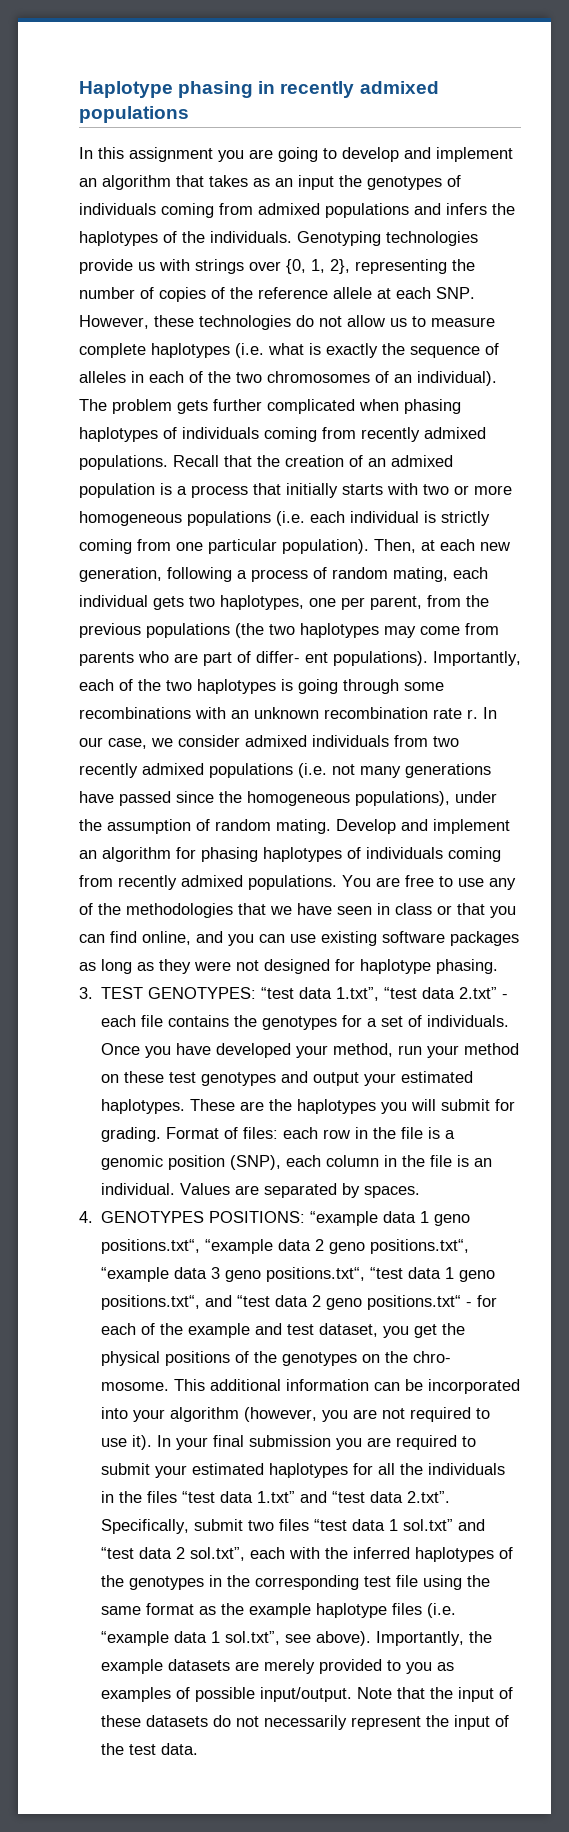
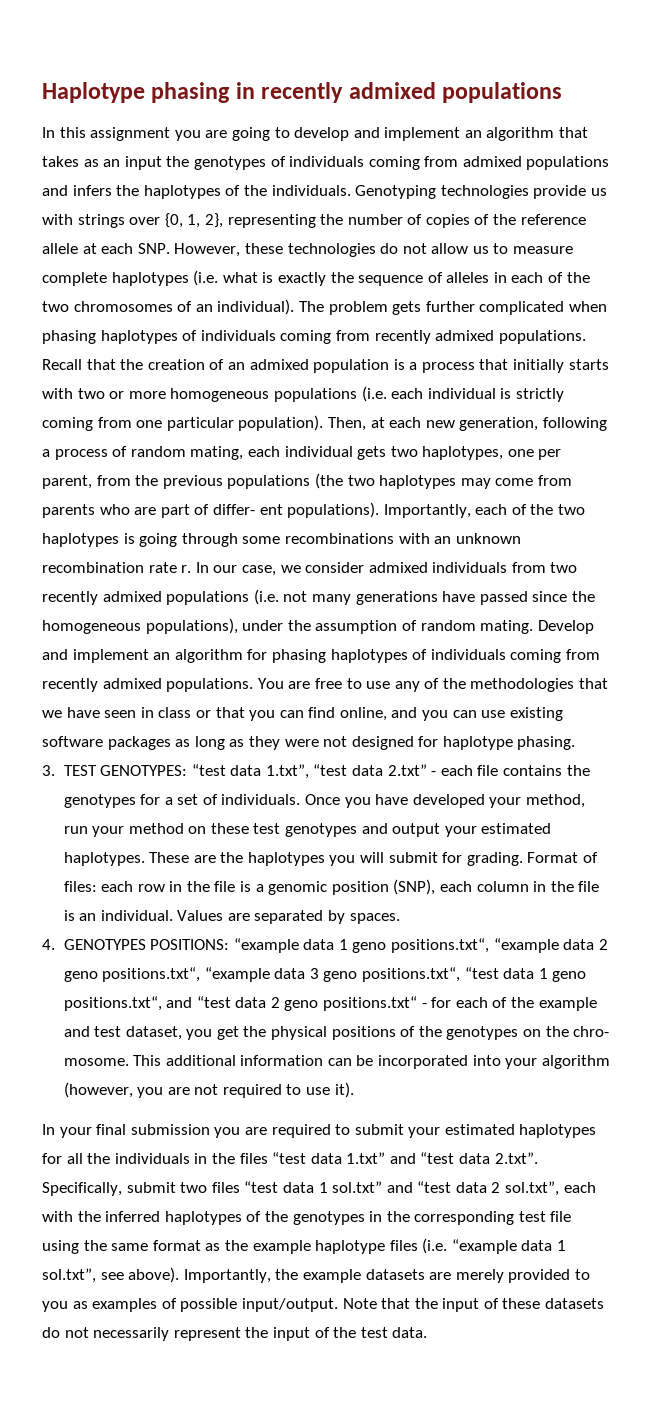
(153, 1442) none -> (354, 1090) //

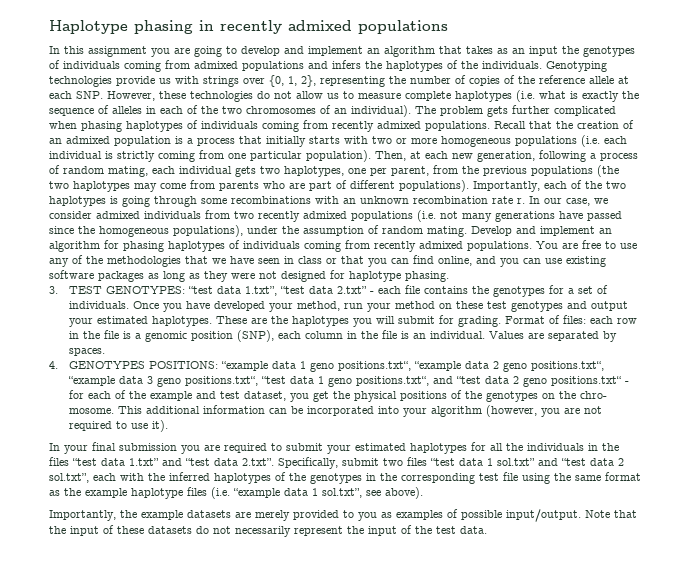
[212,504,283,515] differ- ent -> [350,180,395,189] different
(180, 1275) none -> (423, 493) //

